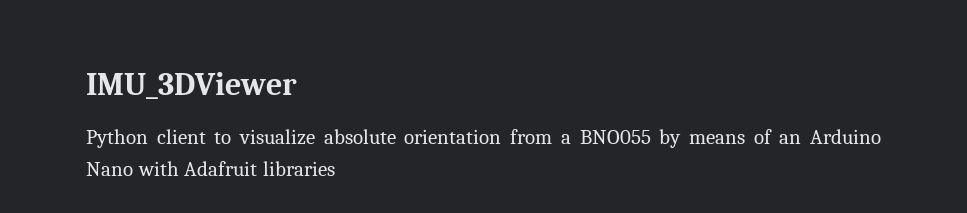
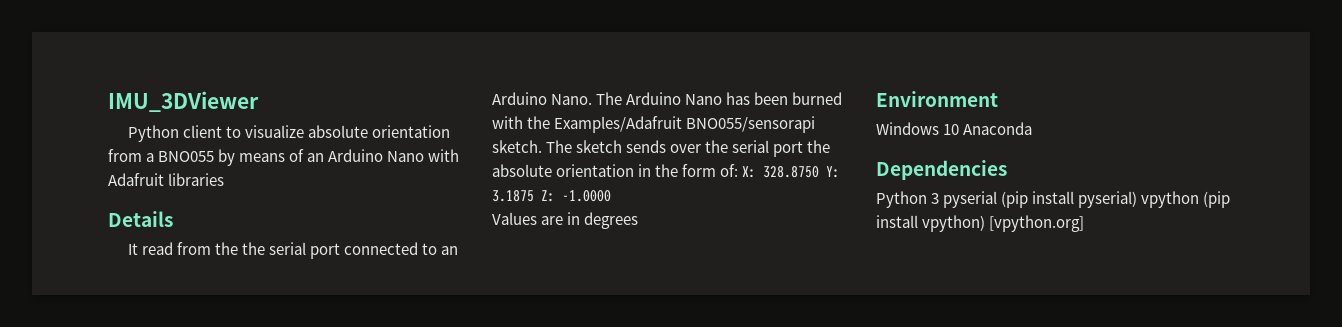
(335, 168) none -> [108,211,173,227] [127,242,459,259] [492,92,843,105] [492,116,816,133] [492,140,831,157] [492,164,841,178] [492,190,611,202] [492,212,639,229] [876,91,998,107] [876,122,1033,135] [876,160,1007,180] [876,191,1231,208] [876,215,1085,232] // Details // It read from the the serial port connected to an Arduino Nano. The Arduino Nano has been burned with the Examples/Adafruit BNO055/sensorapi sketch. The sketch sends over the serial port the absolute orientation in the form of: X: 328.8750 Y: 3.1875 Z: -1.0000 // Values are in degrees // Environment // Windows 10 Anaconda // Dependencies // Python 3 pyserial (pip install pyserial) vpython (pip install vpython) [vpython.org]

